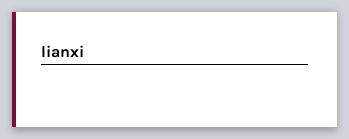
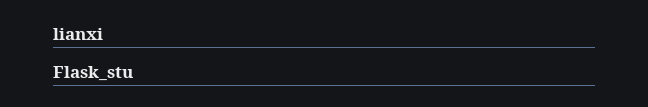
(84, 51) none -> [53,66,133,81] // Flask_stu

